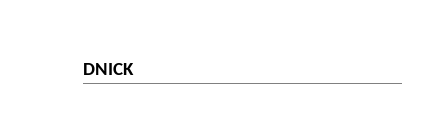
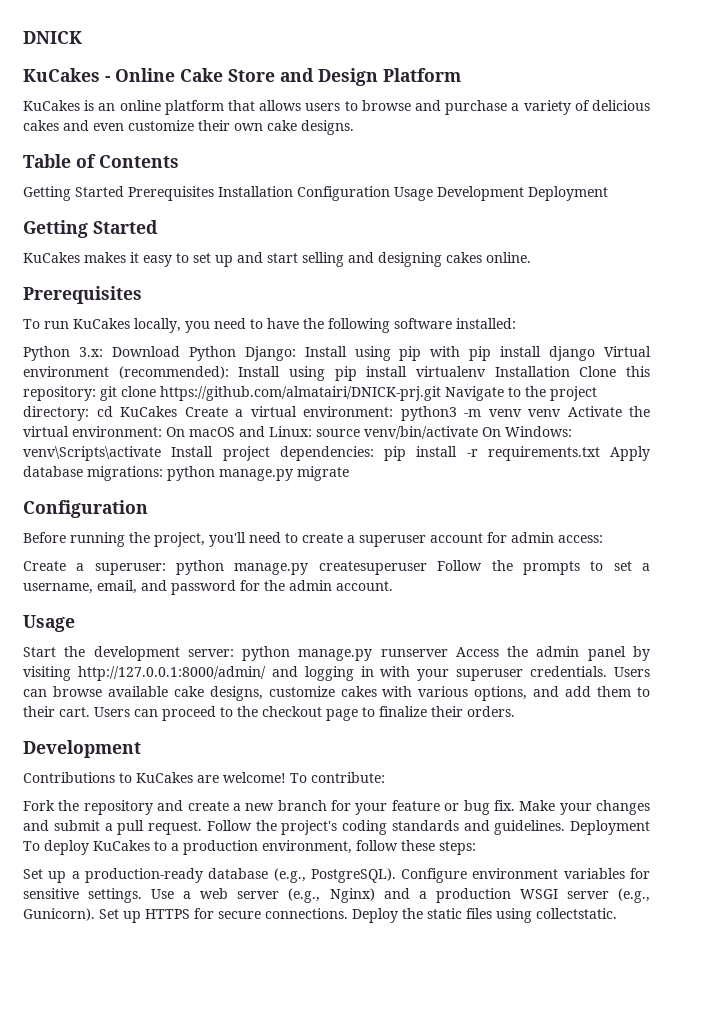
(134, 69) none -> [23,68,461,86] [23,100,650,115] [23,120,354,135] [23,154,179,168] [23,186,608,201] [23,220,158,238] [23,252,531,267] [23,286,142,304] [23,318,516,333] [23,346,651,361] [23,366,650,381] [23,386,597,401] [23,406,650,421] [23,426,572,439] [23,446,650,461] [23,466,349,481] [23,500,148,518] [23,532,603,547] [23,560,651,575] [23,580,393,595] [23,615,75,632] [23,646,650,661] [23,666,651,681] [23,686,650,701] [23,706,515,721] [23,740,141,758] [23,772,385,783] [23,800,650,815] [23,820,650,835] [23,840,476,855] [23,868,650,883] [23,888,651,903] [23,908,617,923] // KuCakes - Online Cake Store and Design Platform // KuCakes is an online platform that allows users to browse and purchase a variety of delicious cakes and even customize their own cake designs. // Table of Contents // Getting Started Prerequisites Installation Configuration Usage Development Deployment // Getting Started // KuCakes makes it easy to set up and start selling and designing cakes online. // Prerequisites // To run KuCakes locally, you need to have the following software installed: // Python 3.x: Download Python Django: Install using pip with pip install django Virtual environment (recommended): Install using pip install virtualenv Installation Clone this repository: git clone https://github.com/almatairi/DNICK-prj.git Navigate to the project directory: cd KuCakes Create a virtual environment: python3 -m venv venv Activate the virtual environment: On macOS and Linux: source venv/bin/activate On Windows: venv\Scripts\activate Install project dependencies: pip install -r requirements.txt Apply database migrations: python manage.py migrate // Configuration // Before running the project, you'll need to create a superuser account for admin access: // Create a superuser: python manage.py createsuperuser Follow the prompts to set a username, email, and password for the admin account. // Usage // Start the development server: python manage.py runserver Access the admin panel by visiting http://127.0.0.1:8000/admin/ and logging in with your superuser credentials. Users can browse available cake designs, customize cakes with various options, and add them to their cart. Users can proceed to the checkout page to finalize their orders. // Development // Contributions to KuCakes are welcome! To contribute: // Fork the repository and create a new branch for your feature or bug fix. Make your changes and submit a pull request. Follow the project's coding standards and guidelines. Deployment To deploy KuCakes to a production environment, follow these steps: // Set up a production-ready database (e.g., PostgreSQL). Configure environment variables for sensitive settings. Use a web server (e.g., Nginx) and a production WSGI server (e.g., Gunicorn). Set up HTTPS for secure connections. Deploy the static files using collectstatic.

